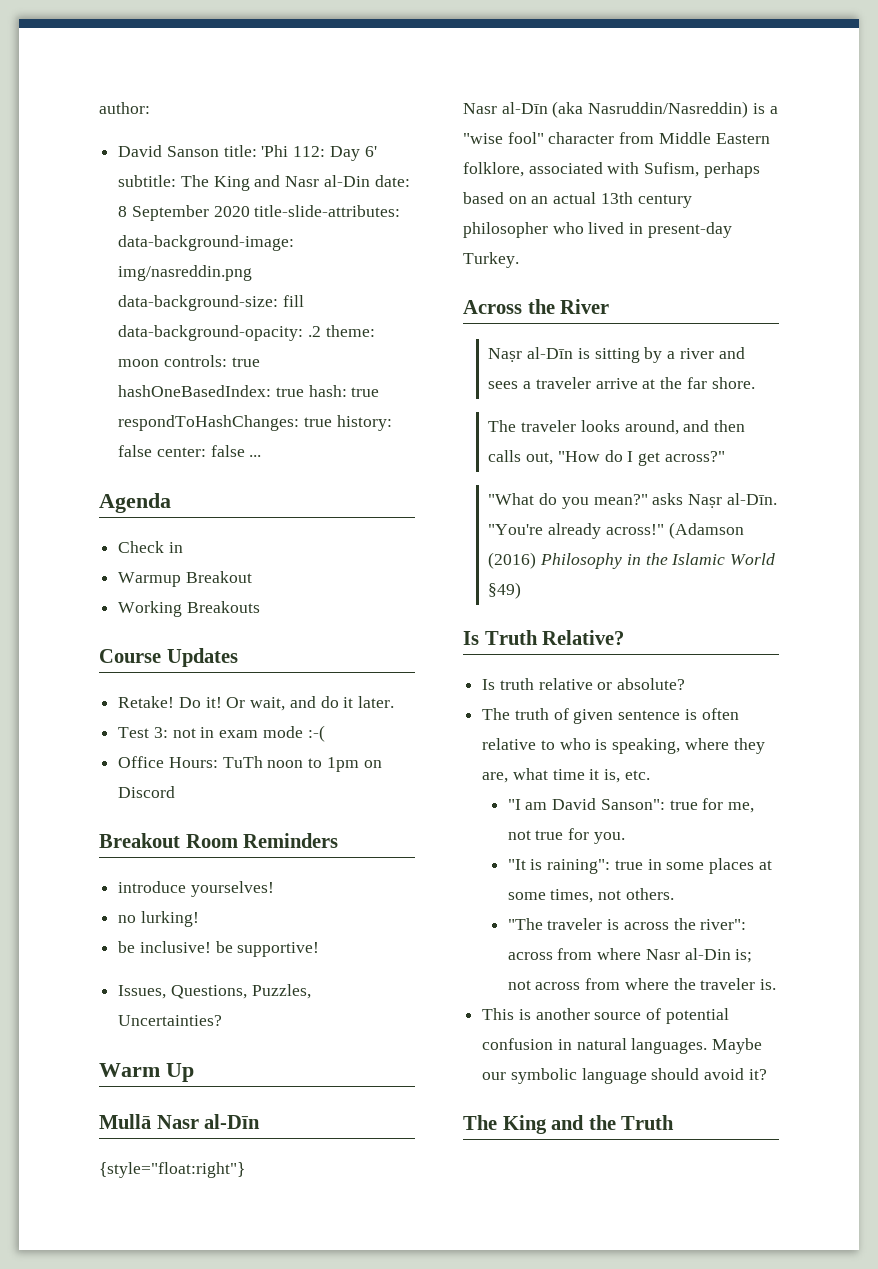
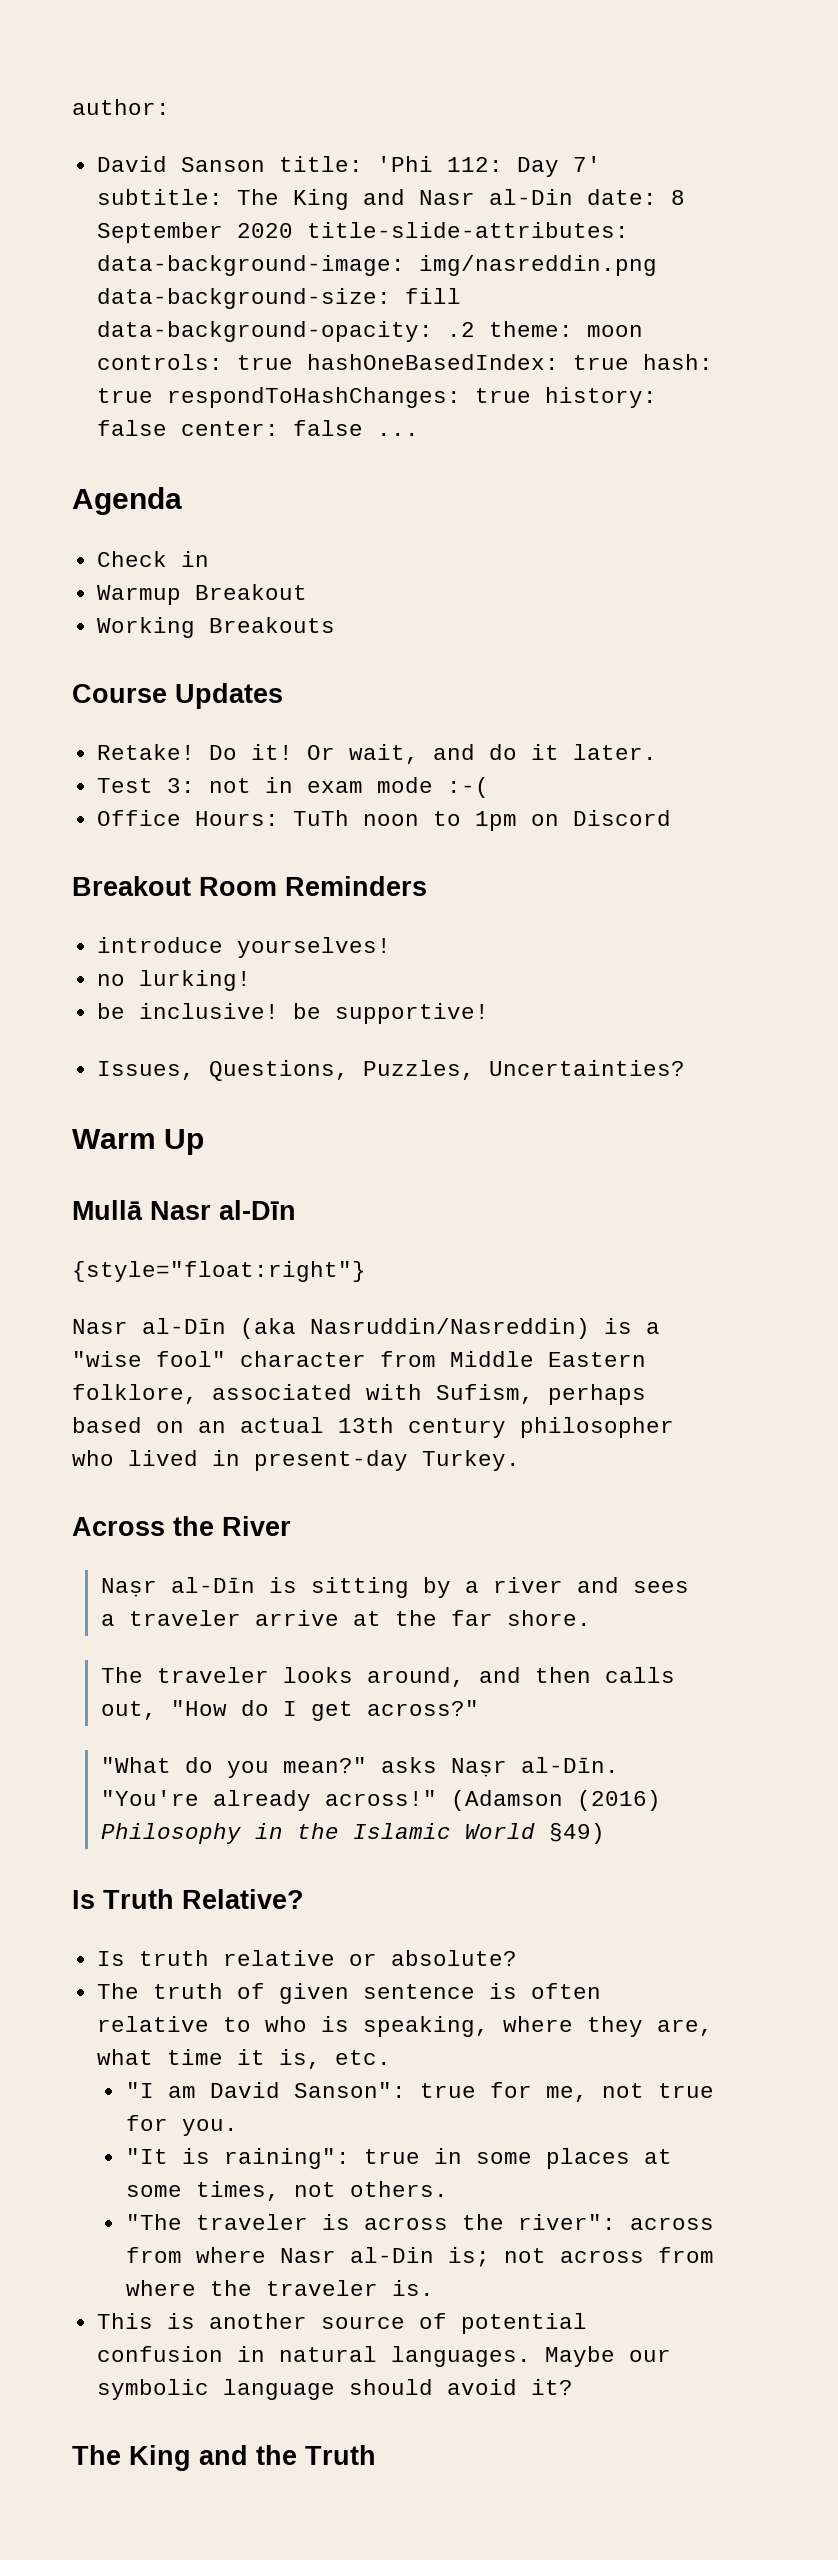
[364,146,377,157] 6' -> [572,156,601,172] 7'

